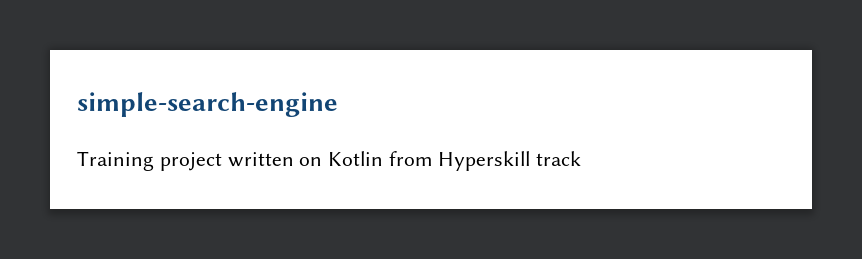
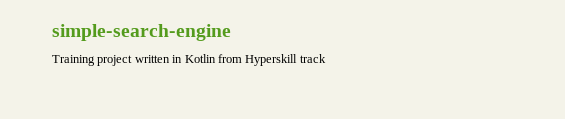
[299,157,323,166] on -> [172,55,183,63] in

